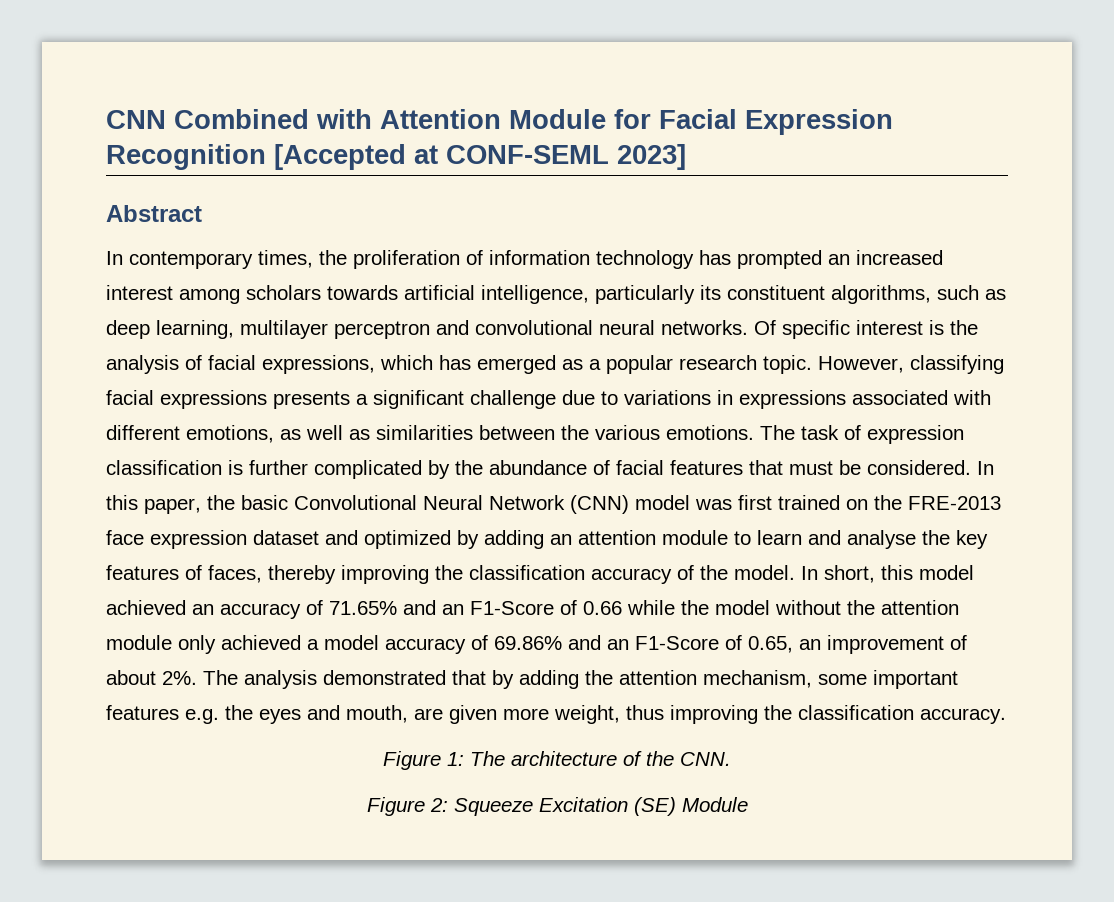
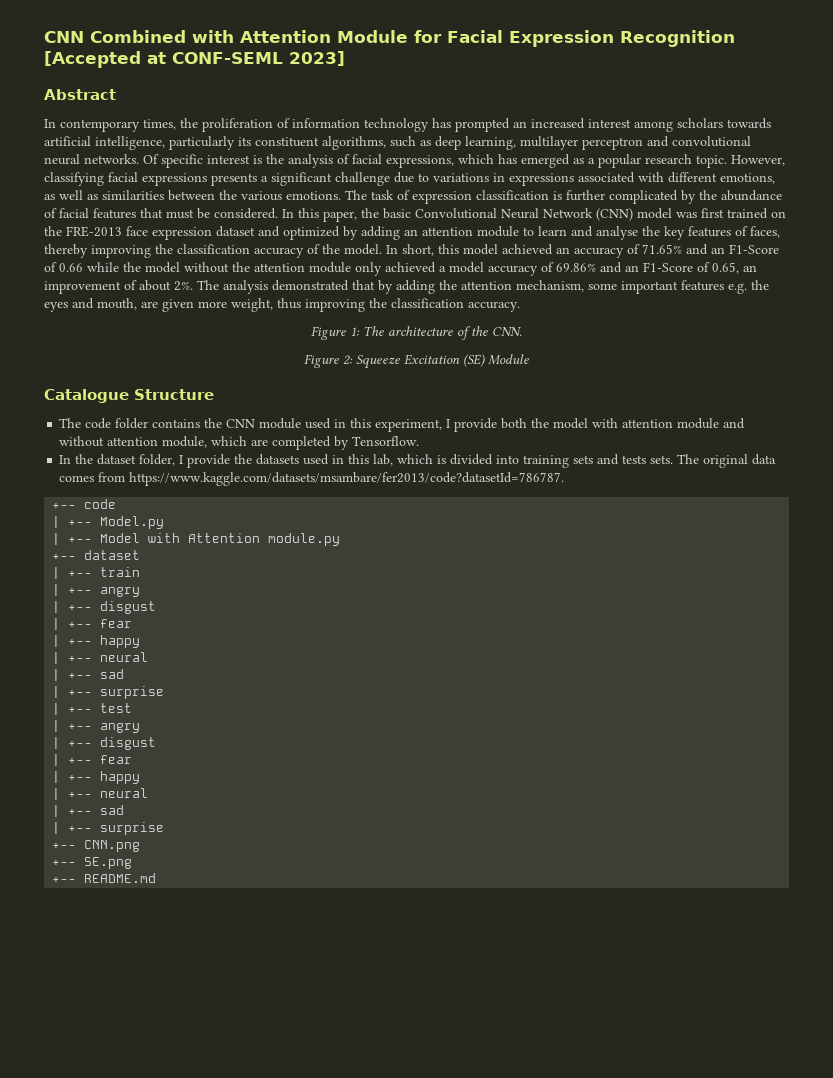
(748, 804) none -> [44,389,214,403] [59,418,746,432] [59,436,420,450] [59,454,777,468] [59,472,565,486] [52,499,117,509] [52,516,165,529] [52,533,341,546] [52,550,141,560] [52,567,141,579] [52,584,141,597] [52,601,157,614] [52,618,133,630] [52,635,141,648] [52,652,149,664] [52,669,125,681] [52,686,165,699] [52,703,133,715] [52,720,141,733] [52,737,157,750] [52,754,133,766] [52,771,141,784] [52,788,149,800] [52,805,125,817] [52,822,165,835] [52,840,141,852] [52,857,133,869] [52,873,157,883] // Catalogue Structure // The code folder contains the CNN module used in this experiment, I provide both the model with attention module and without attention module, which are completed by Tensorflow. // In the dataset folder, I provide the datasets used in this lab, which is divided into training sets and tests sets. The original data comes from https://www.kaggle.com/datasets/msambare/fer2013/code?datasetId=786787. // +-- code // | +-- Model.py // | +-- Model with Attention module.py // +-- dataset // | +-- train // | +-- angry // | +-- disgust // | +-- fear // | +-- happy // | +-- neural // | +-- sad // | +-- surprise // | +-- test // | +-- angry // | +-- disgust // | +-- fear // | +-- happy // | +-- neural // | +-- sad // | +-- surprise // +-- CNN.png // +-- SE.png // +-- README.md

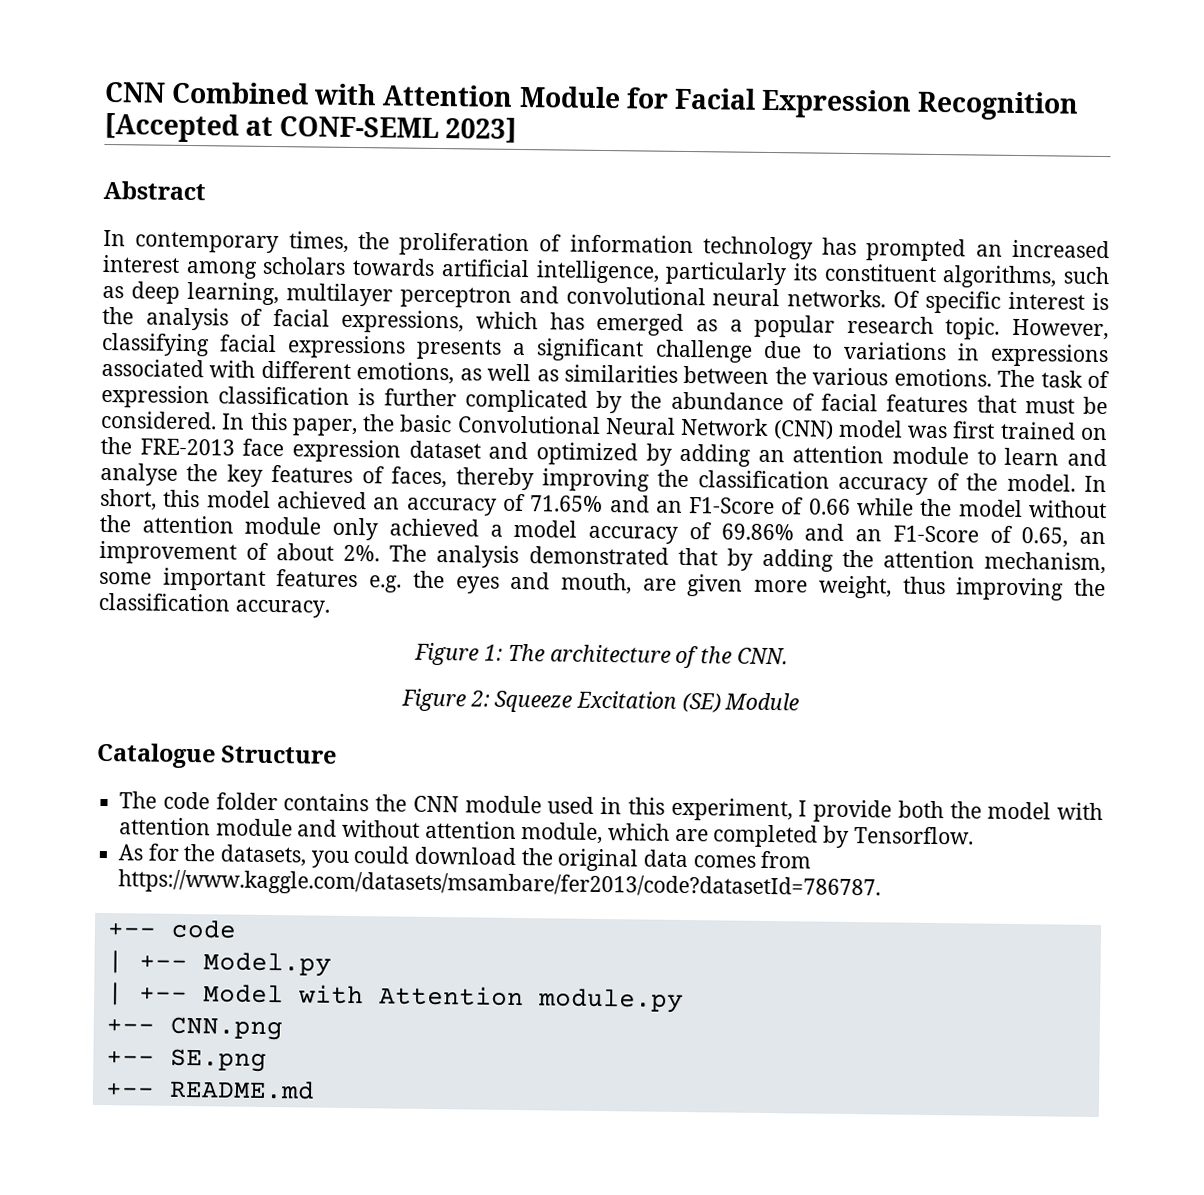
[59,454,700,468] In the dataset folder, I provide the datasets used in this lab, which is divided into training sets and tests sets. The -> [118,843,553,868] As for the datasets, you could download the
[52,550,141,560] [52,567,141,579] [52,584,141,597] [52,601,157,614] [52,618,133,630] [52,635,141,648] [52,652,149,664] [52,669,125,681] [52,686,165,699] [52,703,133,715] [52,720,141,733] [52,737,157,750] [52,754,133,766] [52,771,141,784] [52,788,149,800] [52,805,125,817] [52,822,165,835] // +-- dataset // | +-- train // | +-- angry // | +-- disgust // | +-- fear // | +-- happy // | +-- neural // | +-- sad // | +-- surprise // | +-- test // | +-- angry // | +-- disgust // | +-- fear // | +-- happy // | +-- neural // | +-- sad // | +-- surprise -> (684, 1001) none

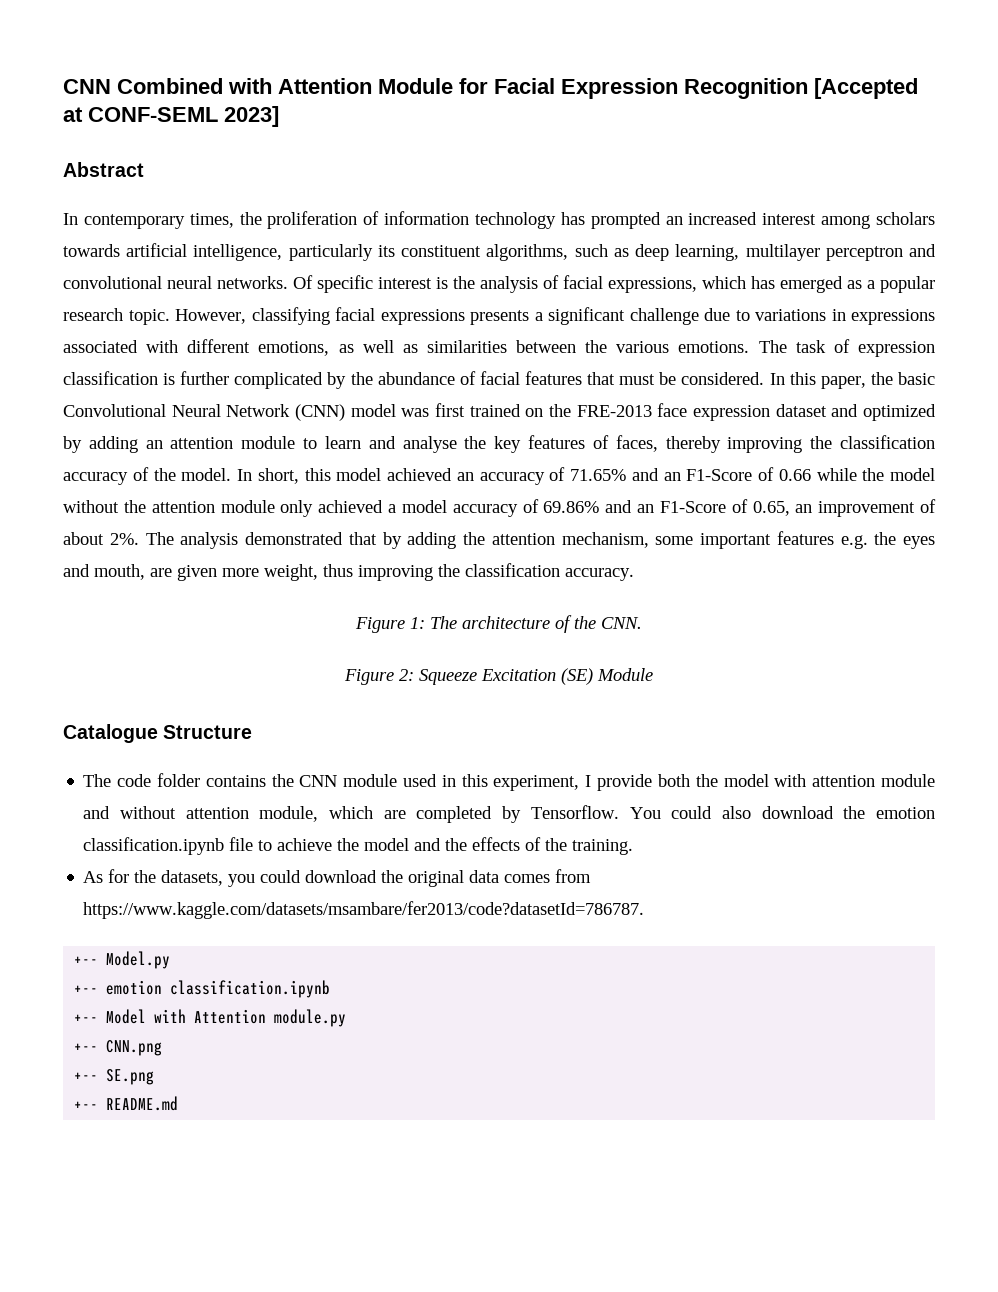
(974, 835) none -> [629,806,935,819] [83,837,634,855] You could also download the emotion classification.ipynb file to achieve the model and the effects of the training.
[170,919,237,939] [106,950,332,977] [106,982,124,1006] code // | +-- Model.py // | -> [106,951,171,969] [74,980,331,998] Model.py // +-- emotion classification.ipynb //

